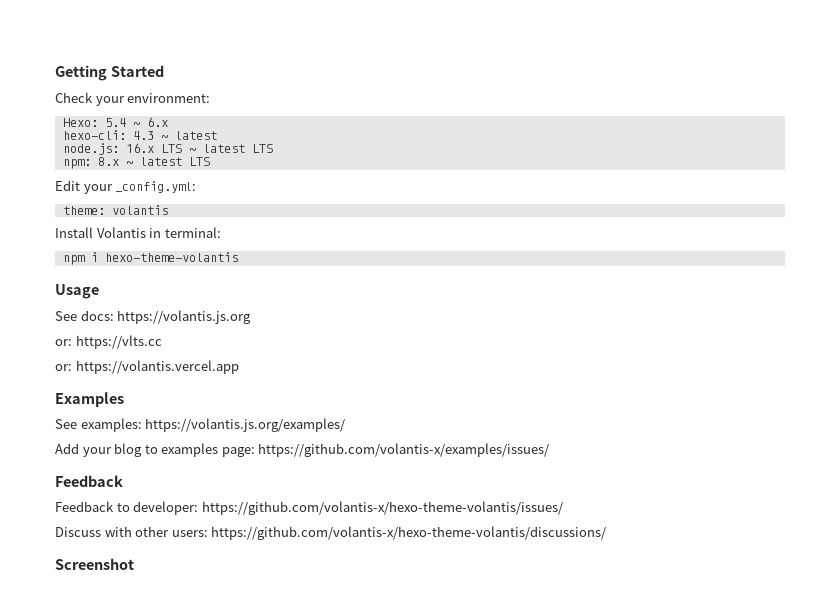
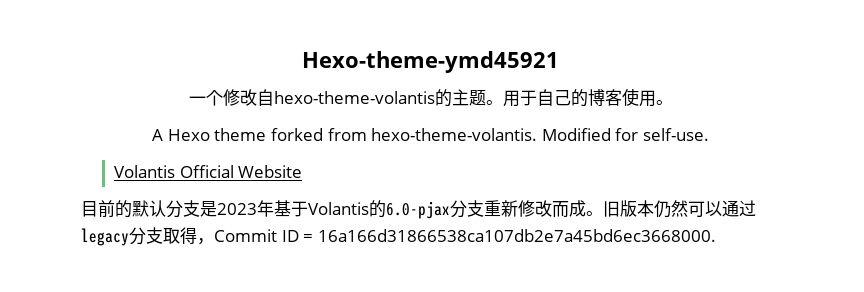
[55,65,164,81] [55,92,211,106] [62,117,168,127] [62,130,217,140] [62,143,273,155] [62,157,210,169] [55,180,197,194] [62,205,168,215] [55,227,221,238] [62,252,238,265] [55,284,99,299] [55,310,252,324] [55,335,162,349] [55,360,239,374] [55,392,124,407] [55,418,346,432] [55,443,550,457] [55,475,123,487] [55,501,563,515] [55,526,607,540] [55,558,134,570] Getting Started // Check your environment: // Hexo: 5.4 ~ 6.x // hexo-cli: 4.3 ~ latest // node.js: 16.x LTS ~ latest LTS // npm: 8.x ~ latest LTS // Edit your _config.yml: // theme: volantis // Install Volantis in terminal: // npm i hexo-theme-volantis // Usage // See docs: https://volantis.js.org // or: https://vlts.cc // or: https://volantis.vercel.app // Examples // See examples: https://volantis.js.org/examples/ // Add your blog to examples page: https://github.com/volantis-x/examples/issues/ // Feedback // Feedback to developer: https://github.com/volantis-x/hexo-theme-volantis/issues/ // Discuss with other users: https://github.com/volantis-x/hexo-theme-volantis/discussions/ // Screenshot -> [302,51,559,73] [188,88,673,107] [152,128,709,141] [114,165,303,178] [81,200,756,219] [81,227,716,246] Hexo-theme-ymd45921 // 一个修改自hexo-theme-volantis的主题。用于自己的博客使用。 // A Hexo theme forked from hexo-theme-volantis. Modified for self-use. // Volantis Official Website // 目前的默认分支是2023年基于Volantis的6.0-pjax分支重新修改而成。旧版本仍然可以通过legacy分支取得，Commit ID = 16a166d31866538ca107db2e7a45bd6ec3668000.

